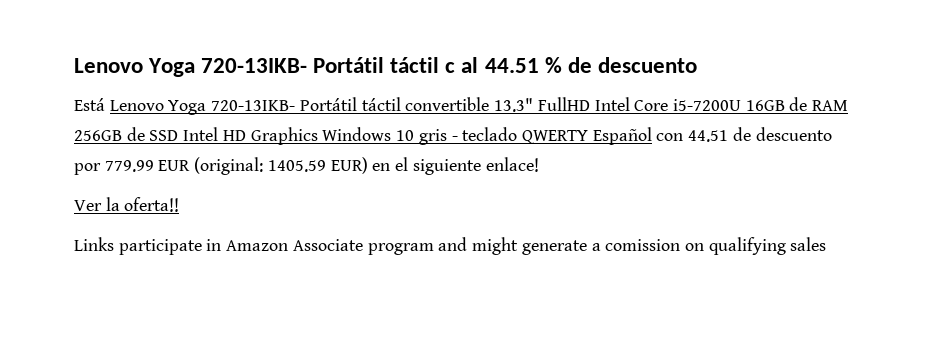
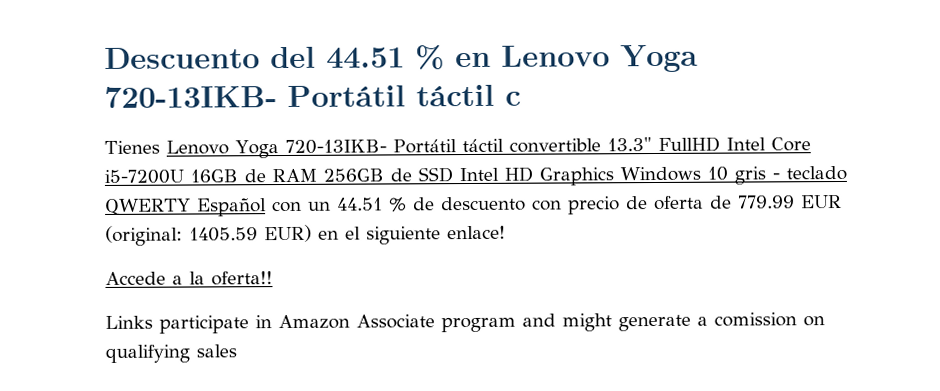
(74, 65) none -> [104,45,491,70] Descuento del 44.51 % en
[461,57,697,73] [74,98,105,111] al 44.51 % de descuento // Está -> [104,140,160,154] // Tienes
[688,127,832,142] [74,163,101,175] 44.51 de descuento por -> [308,195,732,215] un 44.51 % de descuento con precio de oferta de
[74,200,102,211] Ver -> [105,271,183,285] Accede a

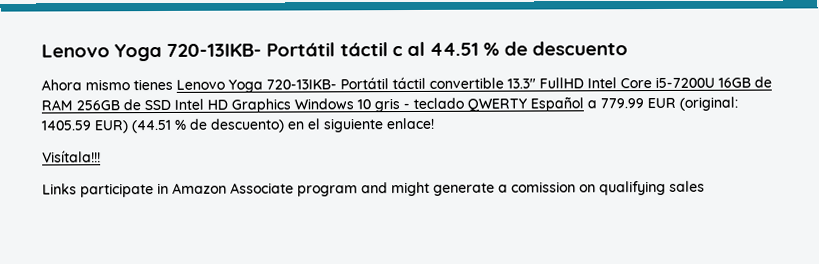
[104,45,491,70] Descuento del 44.51 % en -> (41, 51) none
[104,140,160,154] // Tienes -> [406,41,629,57] [41,78,173,91] al 44.51 % de descuento // Ahora mismo tienes
[272,195,732,215] con un 44.51 % de descuento con precio de oferta de -> [587,100,597,109] a
(312, 233) none -> [131,118,285,134] (44.51 % de descuento)
[105,271,273,286] Accede a la oferta!! -> [42,150,101,163] Visítala!!!

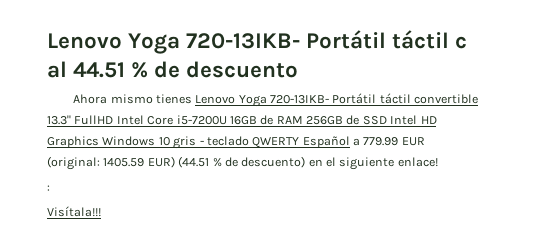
(434, 123) none -> [47,185,50,191] // :
[42,180,705,198] // Links participate in Amazon Associate program and might generate a comission on qualifying sales -> (101, 211) none

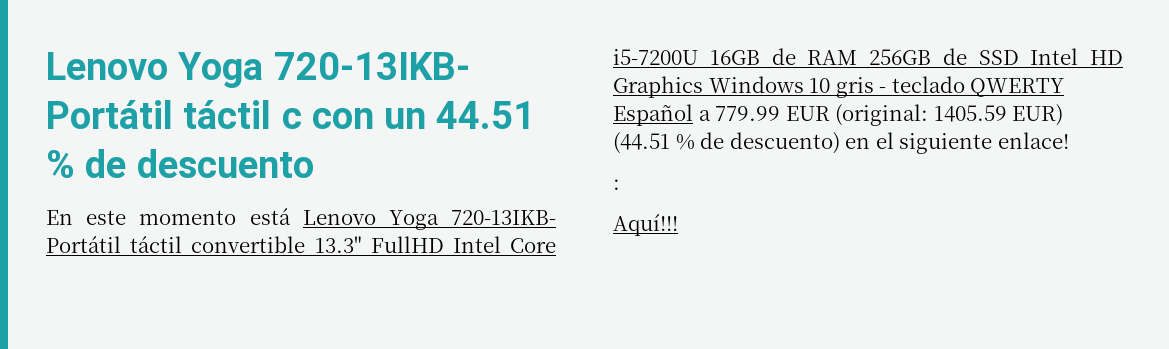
[47,61,67,78] al -> [311,108,427,129] con un
[73,94,192,104] Ahora mismo tienes -> [46,208,291,225] En este momento está
[47,206,101,217] Visítala!!! -> [613,214,678,236] Aquí!!!

